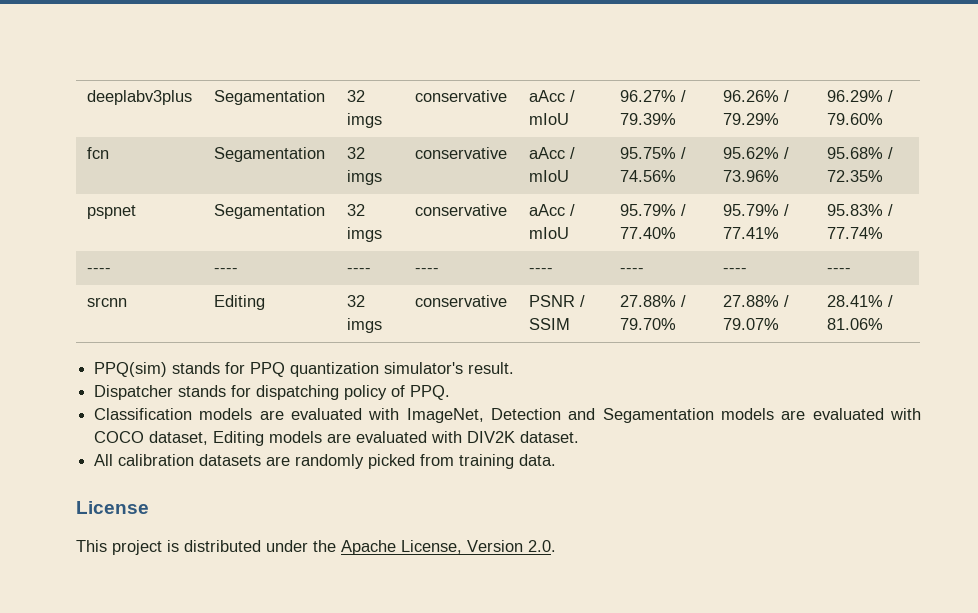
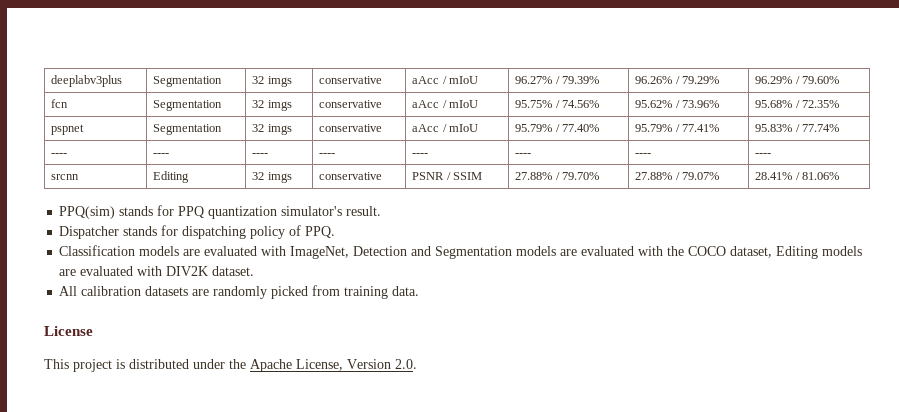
[213,90,325,105] Segamentation -> [153,76,223,87] Segmentation
[213,147,325,162] Segamentation -> [153,100,223,111] Segmentation
[213,204,325,219] Segamentation -> [153,124,223,135] Segmentation
[602,408,921,423] Segamentation models are evaluated with -> [435,246,685,259] Segmentation models are evaluated with the

